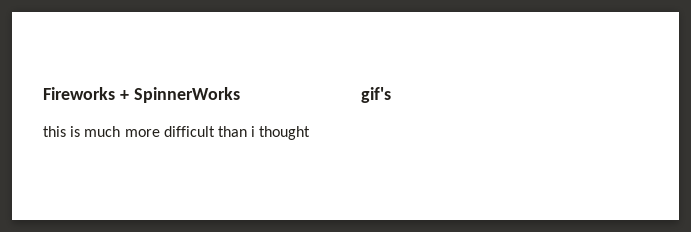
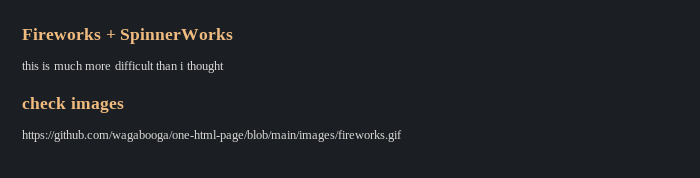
[361,87,391,103] gif's -> [22,97,124,113] [22,130,402,142] check images // https://github.com/wagabooga/one-html-page/blob/main/images/fireworks.gif

